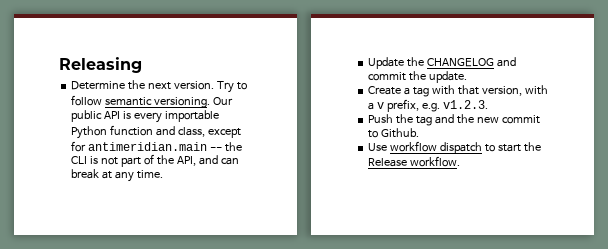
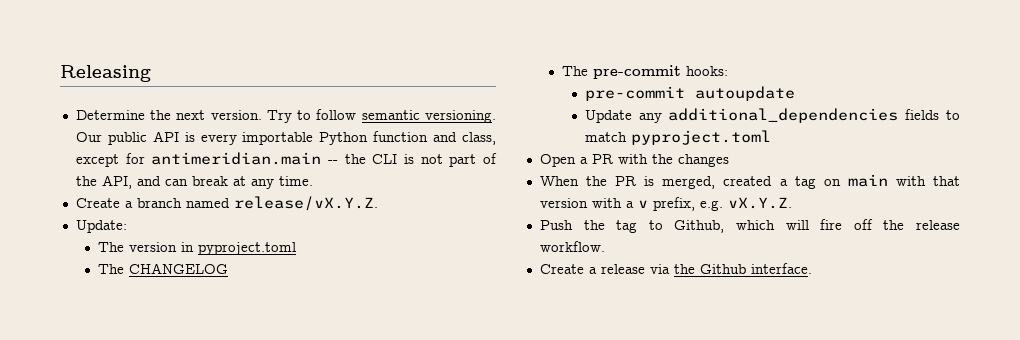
[368,57,517,69] [368,71,468,83] [368,86,430,97] Update the CHANGELOG and commit the update. // Create a tag -> [75,196,378,211] [75,220,127,233] [98,242,297,255] [98,263,229,274] [562,65,729,79] [584,86,795,101] [584,108,960,123] [584,130,771,145] [539,154,729,167] [539,174,888,189] Create a branch named release/vX.Y.Z. // Update: // The version in pyproject.toml // The CHANGELOG // The pre-commit hooks: // pre-commit autoupdate // Update any additional_dependencies fields to match pyproject.toml // Open a PR with the changes // When the PR is merged, created a tag on main
[481,86,522,96] version, -> [539,198,588,208] version
[442,100,488,109] v1.2.3. -> [727,197,792,209] vX.Y.Z.
[435,114,540,124] [368,128,420,138] [368,141,541,154] [368,156,461,167] and the new commit to Github. // Use workflow dispatch to start the Release workflow. -> [648,219,960,233] [539,241,605,252] [539,263,812,274] to Github, which will fire off the release workflow. // Create a release via the Github interface.

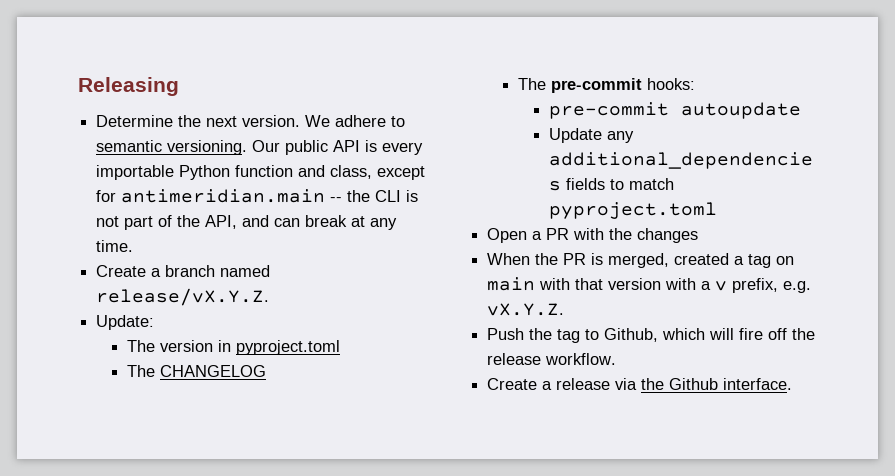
[266,109,357,123] Try to follow -> [305,115,406,127] We adhere to

